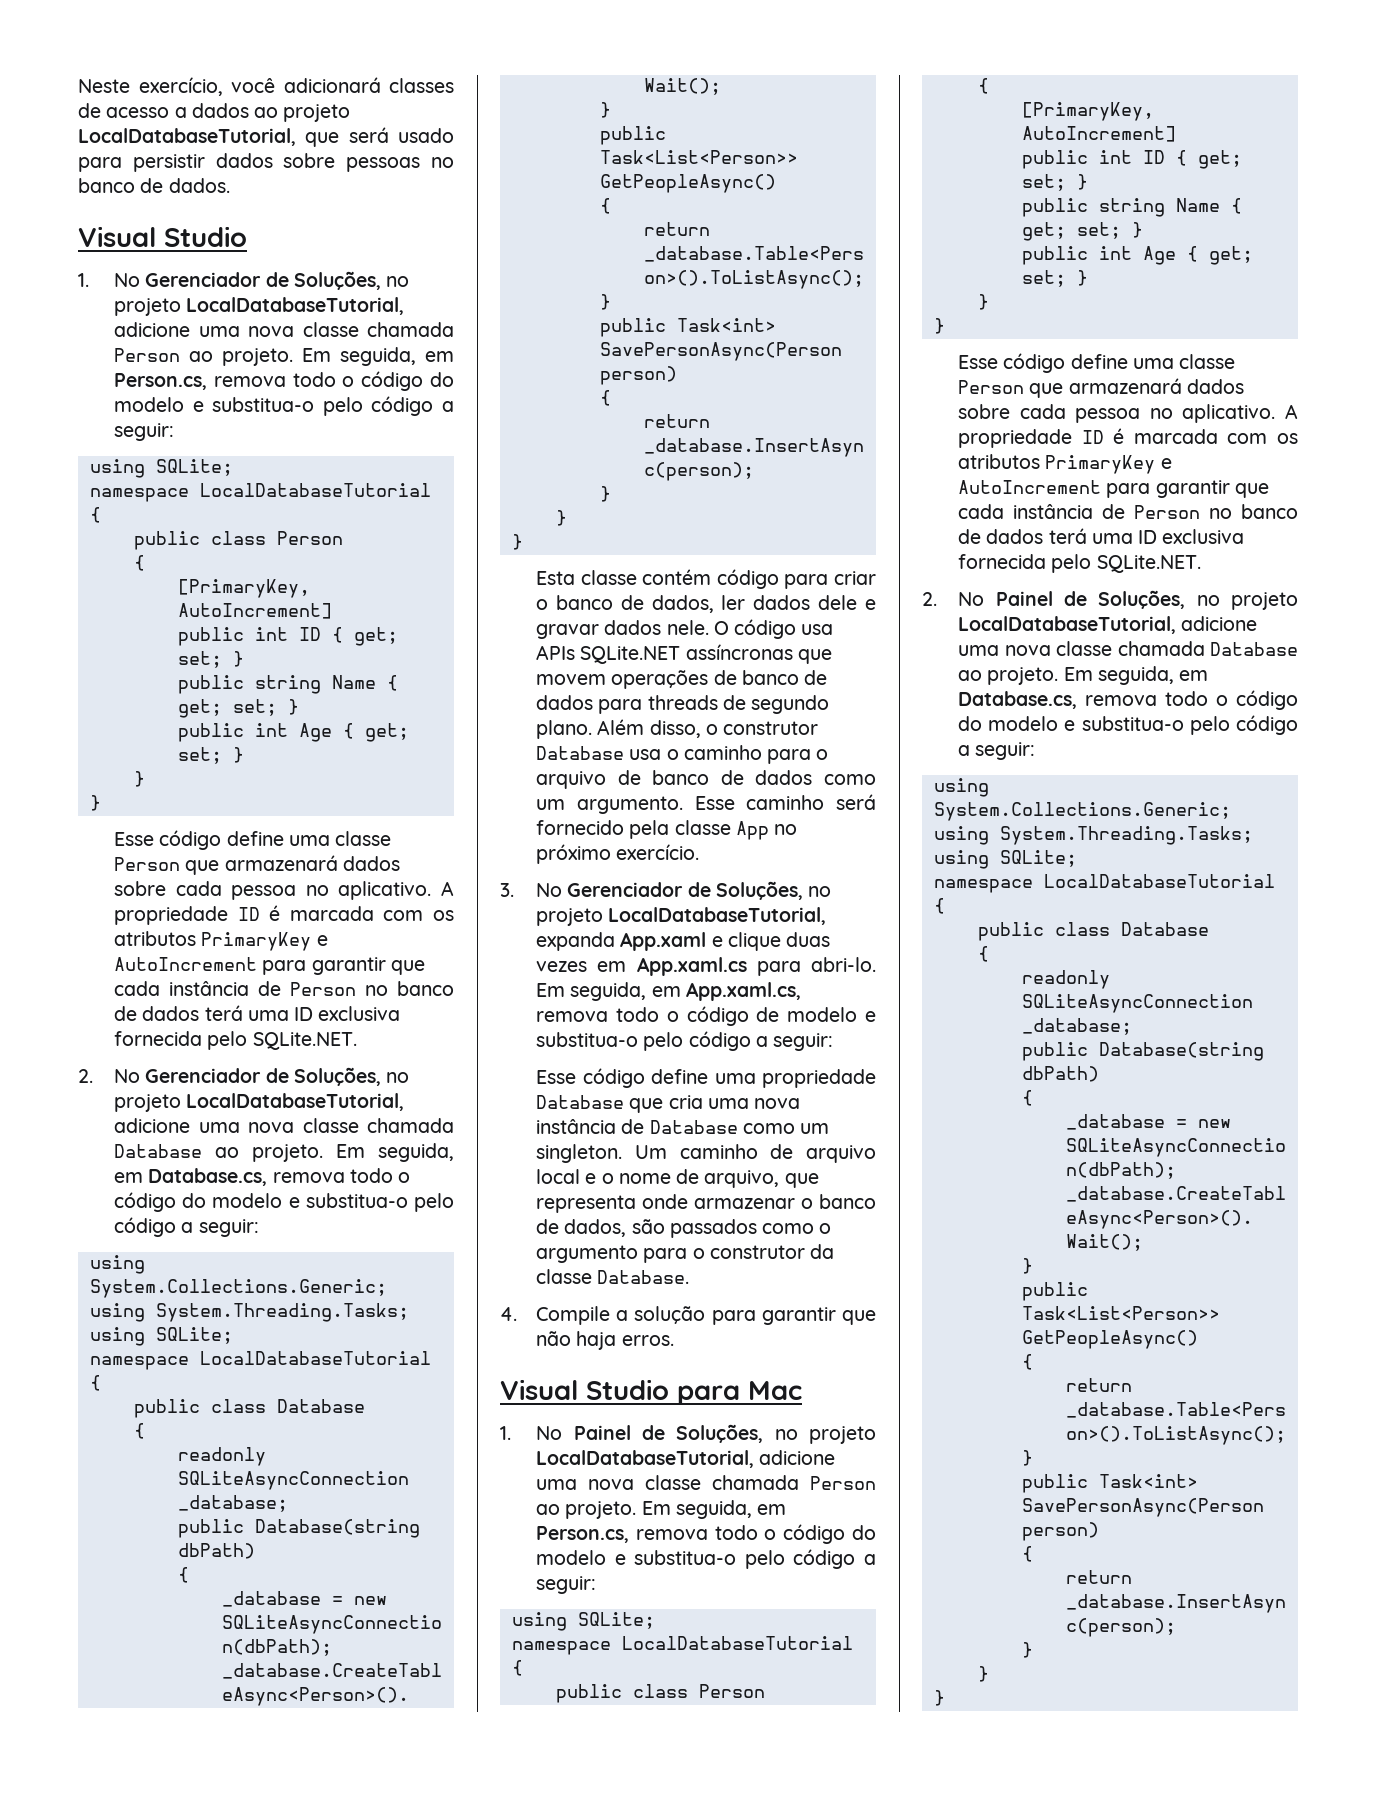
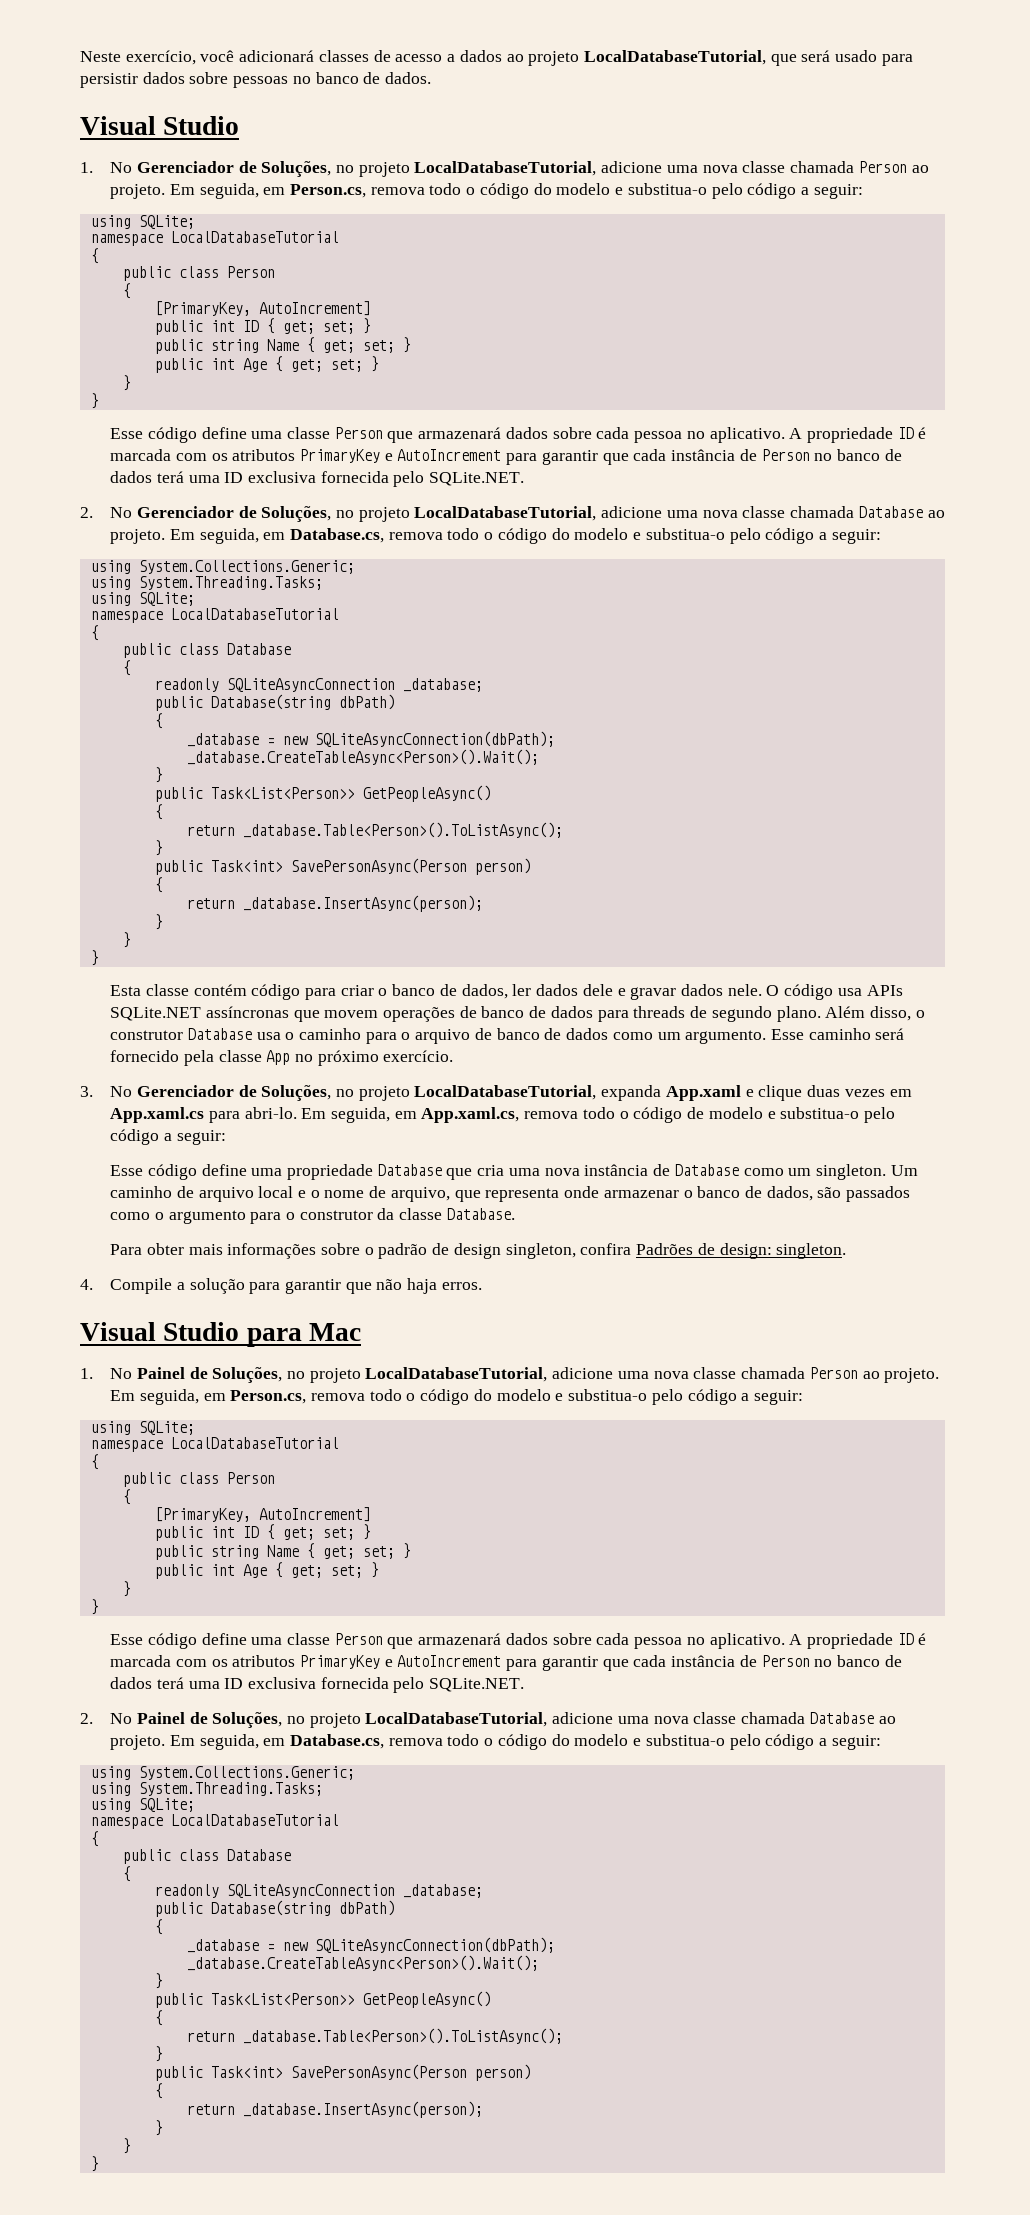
(690, 1277) none -> [110,1243,847,1259] // Para obter mais informações sobre o padrão de design singleton, confira Padrões de design: singleton.

